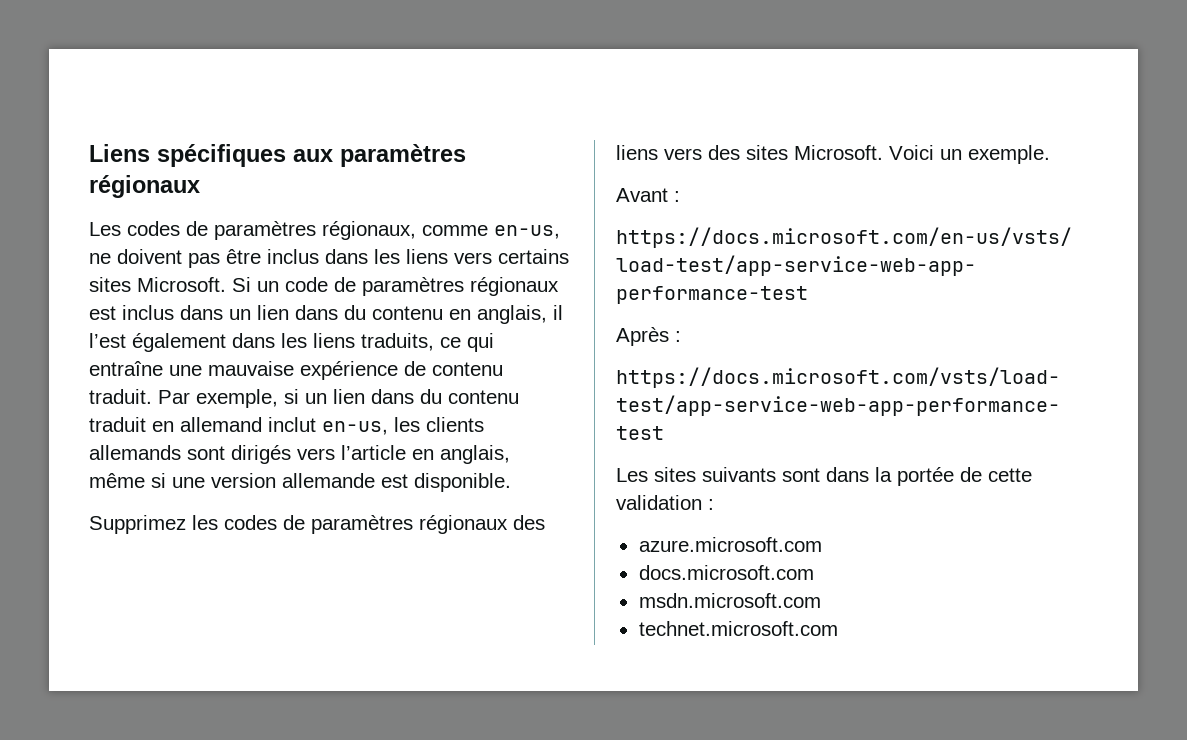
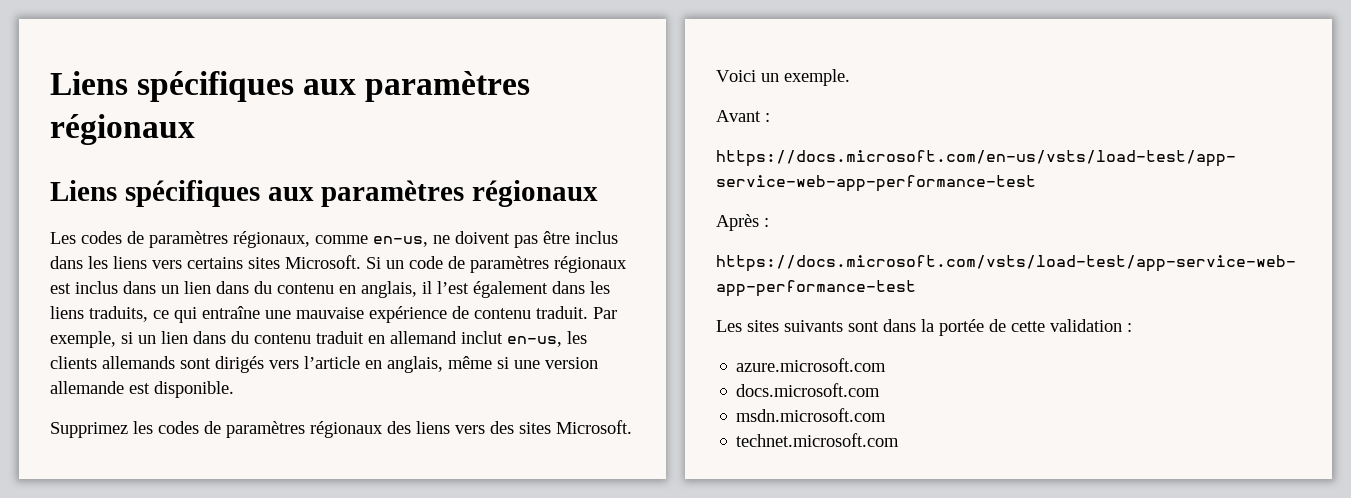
[89,144,466,167] [89,175,200,198] Liens spécifiques aux paramètres régionaux -> [50,71,531,102] [50,114,195,145] [50,180,599,207] Liens spécifiques aux paramètres régionaux // Liens spécifiques aux paramètres régionaux

